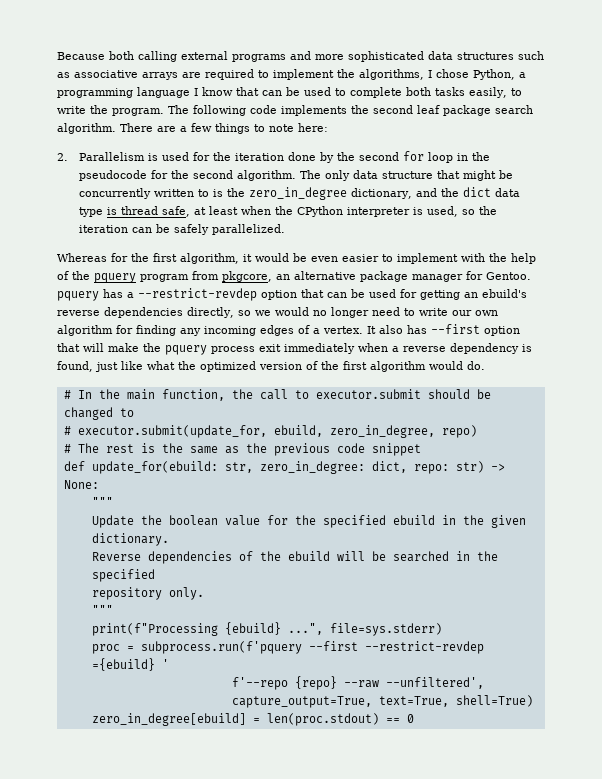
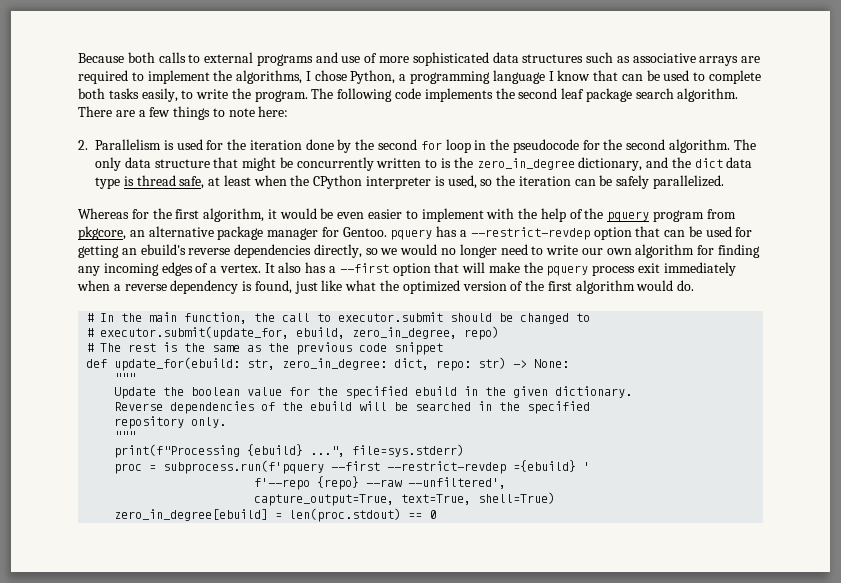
[138,51,177,62] calling -> [158,52,201,63] calls to
(311, 55) none -> [341,53,378,63] use of
(427, 329) none -> [329,266,337,273] a

